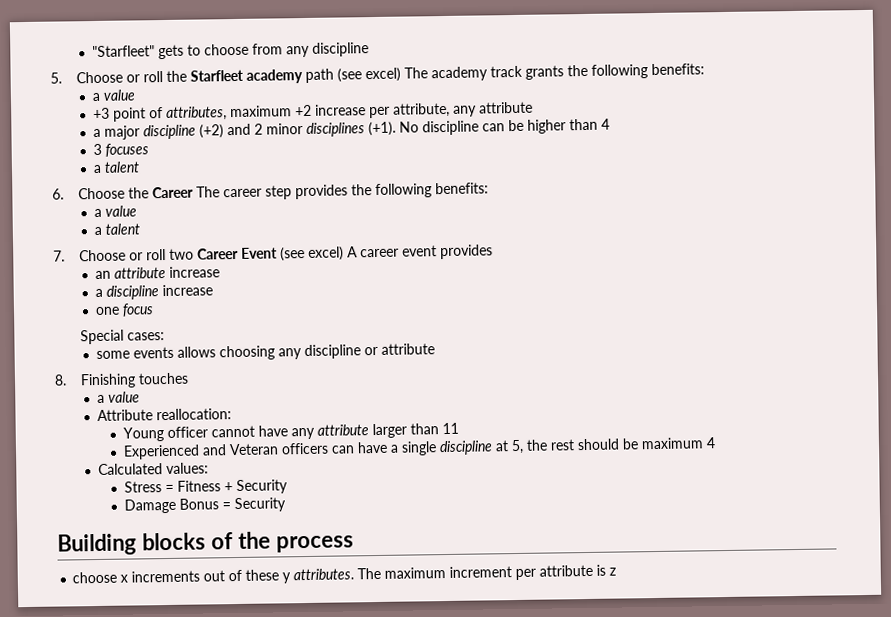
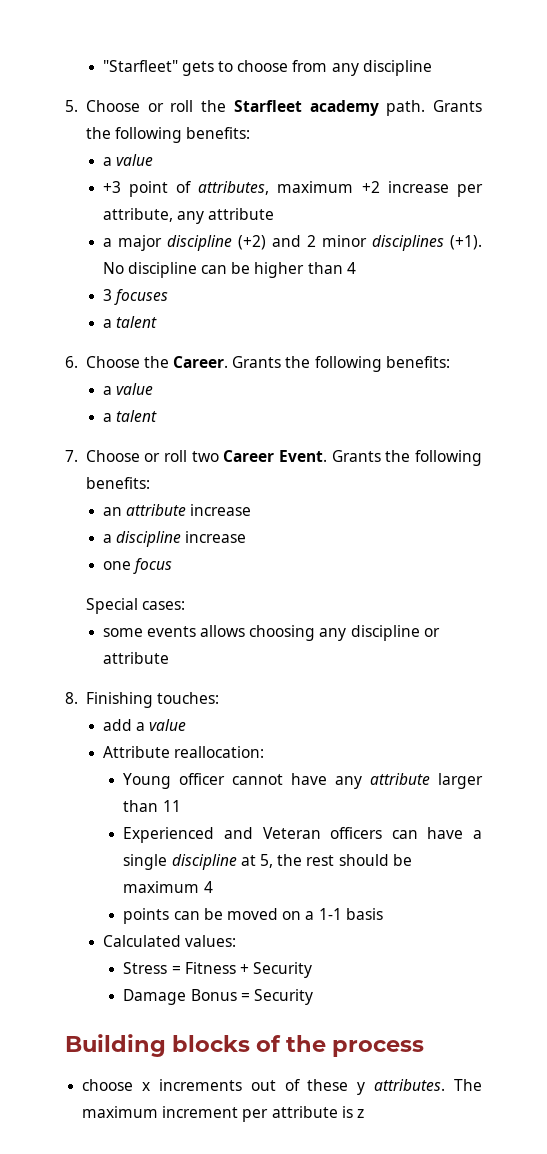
[305,65,565,83] path (see excel) The academy track grants -> [386,100,482,116] path. Grants
[152,184,349,200] Career The career step provides -> [173,356,282,368] Career. Grants
[241,244,494,262] Event (see excel) A career event provides -> [279,450,482,466] [85,477,150,489] Event. Grants the following benefits:
[138,372,190,385] touches // -> [156,692,219,704] [102,719,132,731] touches: // add
(717, 443) none -> [123,908,383,924] // points can be moved on a 1-1 basis

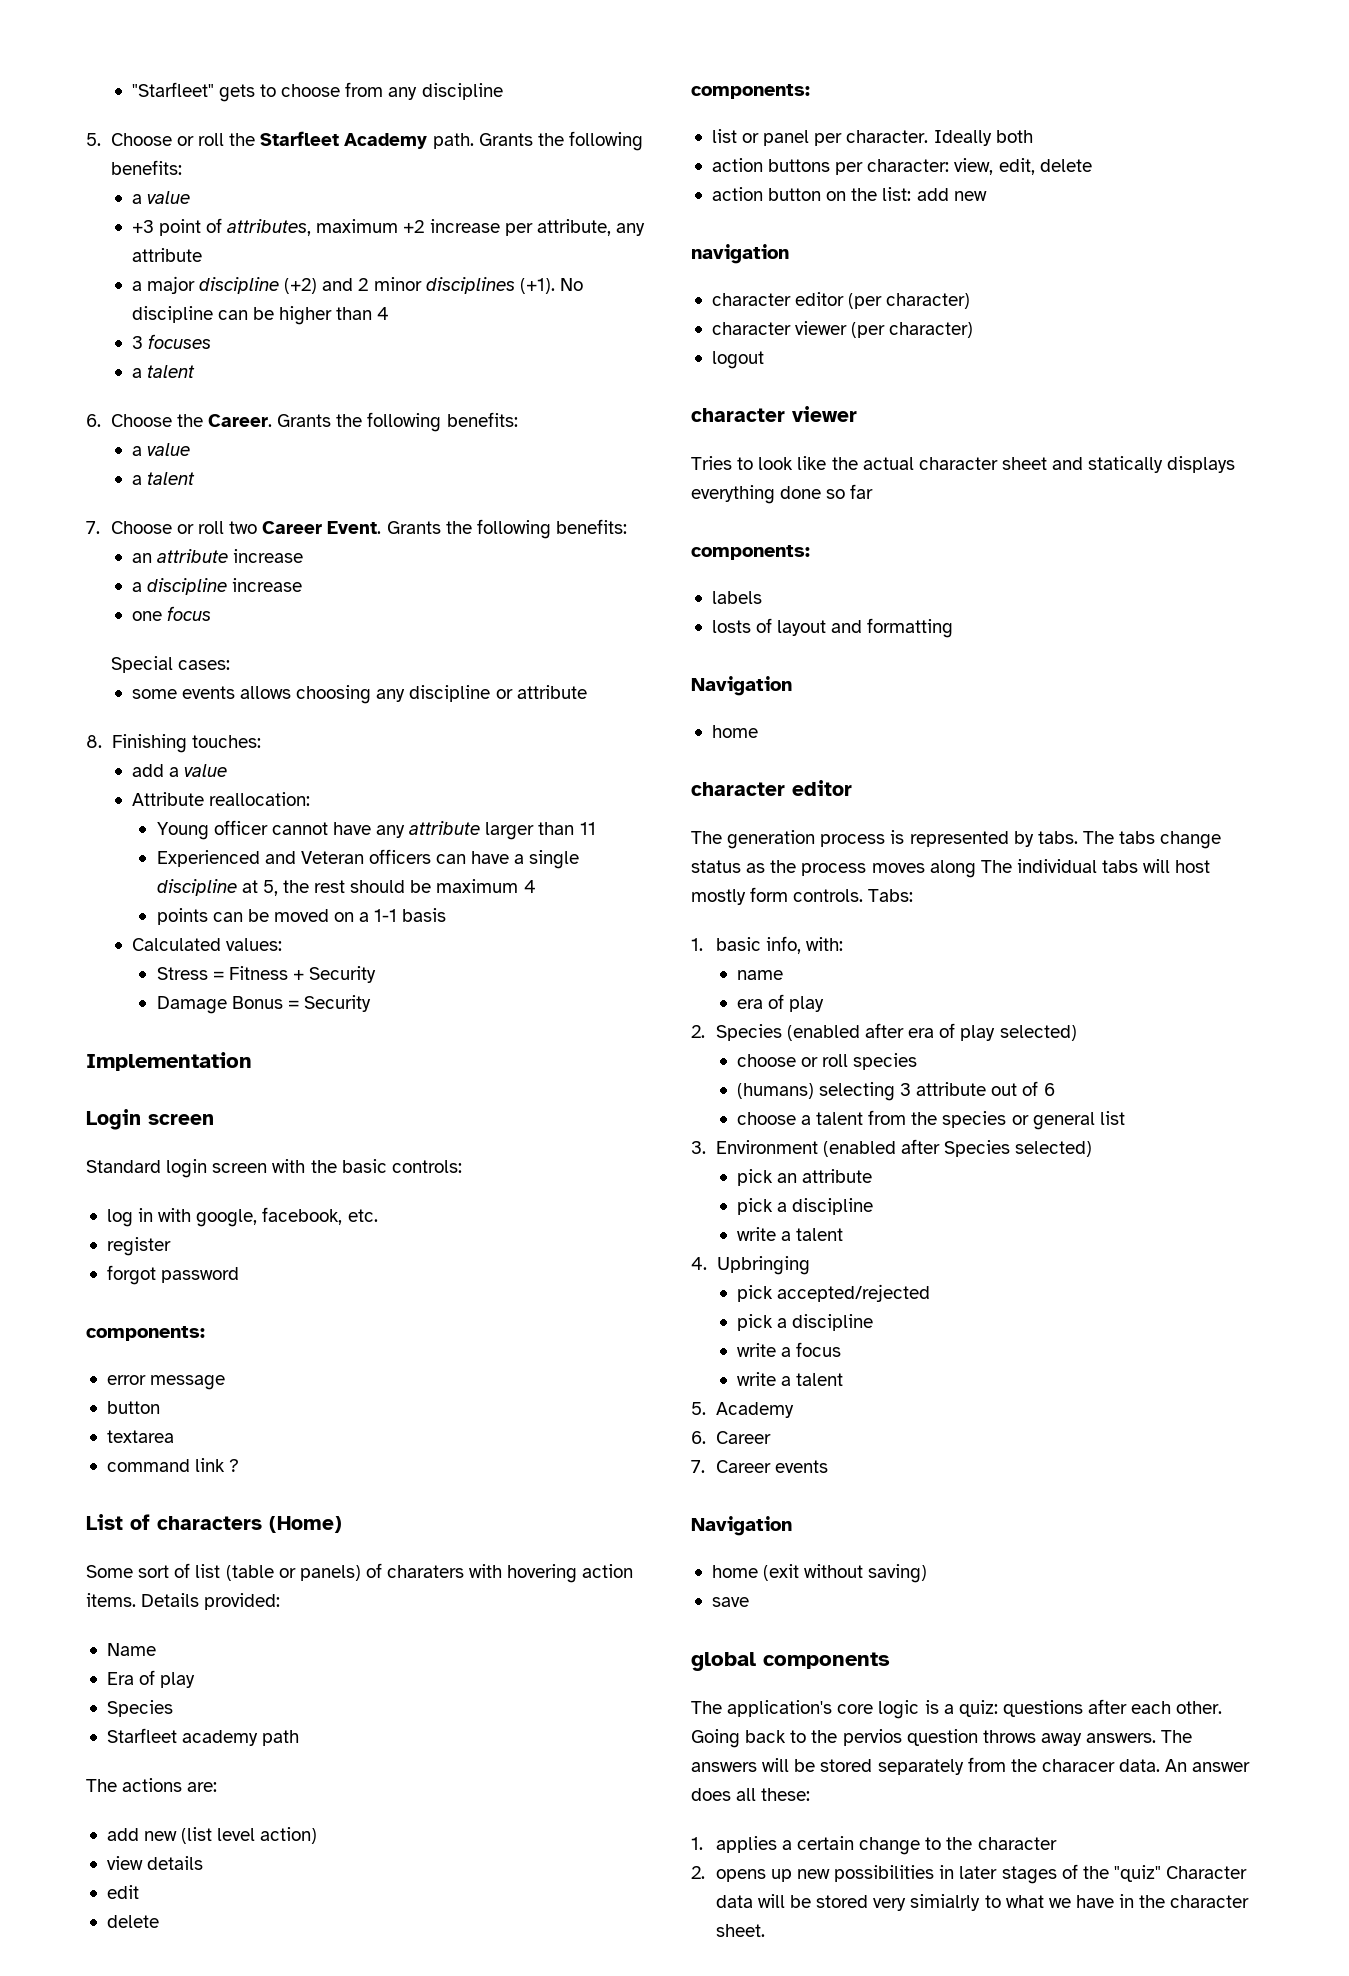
[309,100,379,116] academy -> [344,133,428,149] Academy
[65,1034,425,1057] [82,1079,482,1095] [82,1106,364,1122] Building blocks of the process // choose x increments out of these y attributes. The maximum increment per attribute is z -> [86,1052,252,1071] [86,1109,214,1130] [86,1159,462,1178] [106,1207,378,1227] [106,1237,171,1256] [106,1265,240,1285] [86,1326,205,1341] [106,1375,226,1390] [106,1401,160,1414] [106,1430,174,1443] [106,1458,240,1472] [86,1514,342,1533] [86,1563,634,1583] [86,1593,281,1610] [106,1643,156,1656] [106,1670,196,1688] [106,1700,173,1717] [106,1728,300,1746] [86,1778,218,1792] [106,1827,318,1844] [106,1856,204,1870] [106,1885,139,1899] [106,1915,159,1928] [691,84,810,99] [711,129,1033,146] [711,158,1092,175] [711,187,987,201] [691,244,789,264] [711,292,971,309] [711,321,974,338] [711,351,764,369] [691,406,857,422] [691,456,1236,473] [691,484,874,504] [691,545,810,560] [711,591,762,604] [711,618,954,638] [691,676,792,696] [711,725,758,738] [691,780,852,796] [691,830,1222,849] [691,859,1211,878] [691,887,914,905] [691,936,844,954] [736,970,783,980] [736,994,824,1012] [691,1023,1077,1041] [736,1053,918,1070] [736,1081,1055,1101] [736,1110,1125,1130] [691,1139,1093,1157] [736,1169,872,1186] [736,1198,873,1215] [736,1227,843,1241] [691,1256,810,1275] [736,1284,930,1302] [736,1314,873,1331] [736,1342,841,1357] [736,1372,843,1386] [691,1402,794,1418] [691,1431,771,1444] [691,1460,828,1473] [691,1516,792,1536] [711,1564,928,1583] [711,1597,749,1607] [691,1652,890,1671] [691,1699,1223,1719] [691,1729,1193,1748] [691,1757,1251,1775] [691,1788,811,1801] [691,1836,1057,1855] [691,1864,1248,1884] [715,1894,1250,1911] [715,1924,765,1937] Implementation // Login screen // Standard login screen with the basic controls: // log in with google, facebook, etc. // register // forgot password // components: // error message // button // textarea // command link ? // List of characters (Home) // Some sort of list (table or panels) of charaters with hovering action items. Details provided: // Name // Era of play // Species // Starfleet academy path // The actions are: // add new (list level action) // view details // edit // delete // components: // list or panel per character. Ideally both // action buttons per character: view, edit, delete // action button on the list: add new // navigation // character editor (per character) // character viewer (per character) // logout // character viewer // Tries to look like the actual character sheet and statically displays everything done so far // components: // labels // losts of layout and formatting // Navigation // home // character editor // The generation process is represented by tabs. The tabs change status as the process moves along The individual tabs will host mostly form controls. Tabs: // 1. basic info, with: // name // era of play // 2. Species (enabled after era of play selected) // choose or roll species // (humans) selecting 3 attribute out of 6 // choose a talent from the species or general list // 3. Environment (enabled after Species selected) // pick an attribute // pick a discipline // write a talent // 4. Upbringing // pick accepted/rejected // pick a discipline // write a focus // write a talent // 5. Academy // 6. Career // 7. Career events // Navigation // home (exit without saving) // save // global components // The application's core logic is a quiz: questions after each other. Going back to the pervios question throws away answers. The answers will be stored separately from the characer data. An answer does all these: // 1. applies a certain change to the character // 2. opens up new possibilities in later stages of the "quiz" Character data will be stored very simialrly to what we have in the character sheet.

